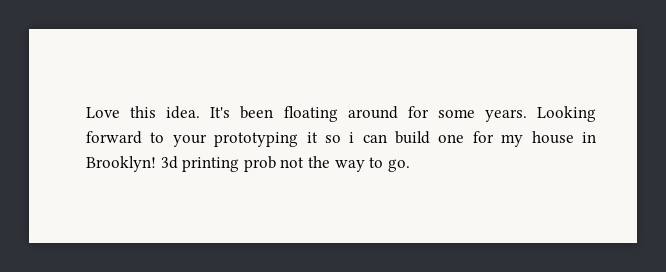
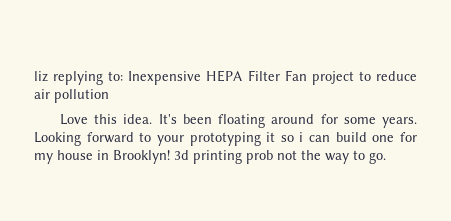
(86, 112) none -> [34,70,417,85] [34,89,109,103] liz replying to: Inexpensive HEPA Filter Fan project to reduce air pollution //

